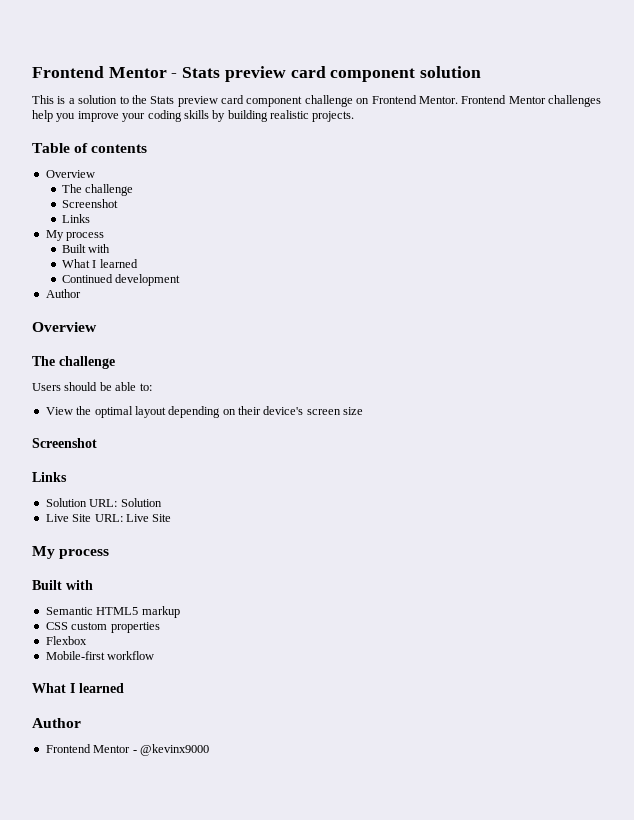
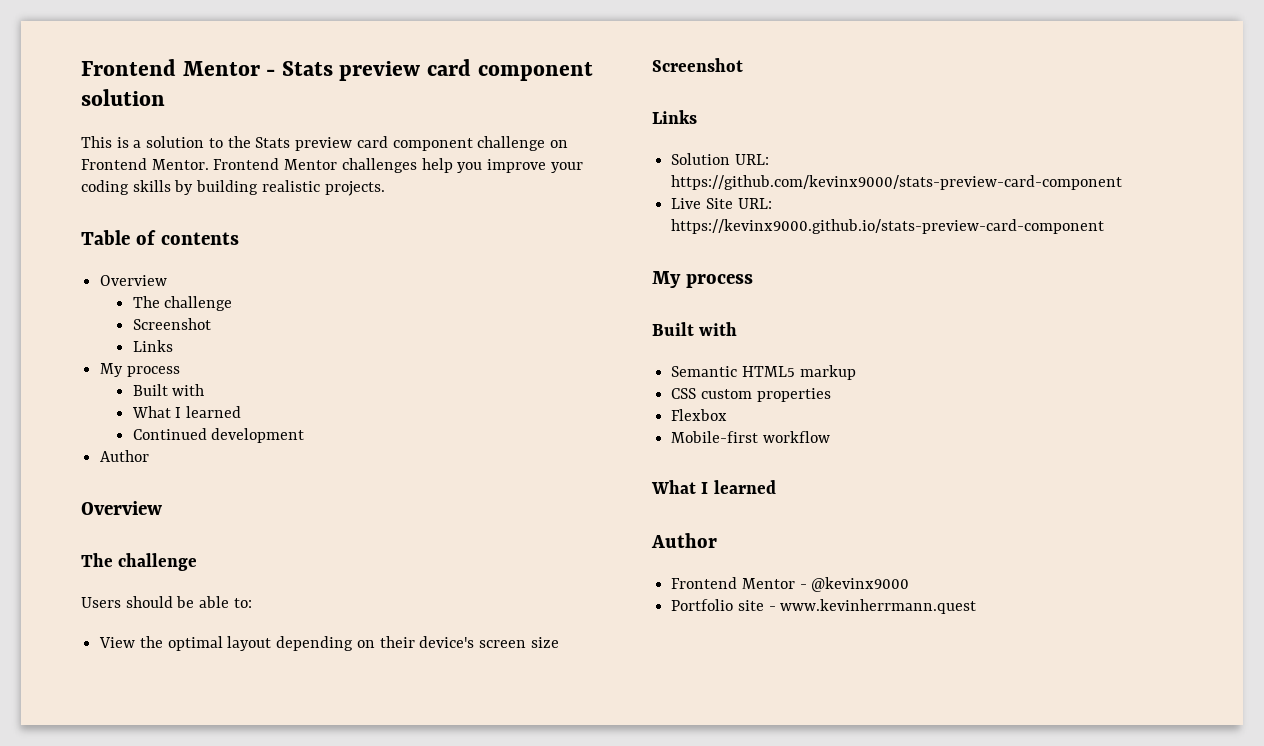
[120,498,162,507] Solution -> [671,175,1123,190] https://github.com/kevinx9000/stats-preview-card-component
[125,514,172,522] Live Site -> [671,219,1105,234] https://kevinx9000.github.io/stats-preview-card-component
(209, 750) none -> [671,599,977,614] // Portfolio site - www.kevinherrmann.quest

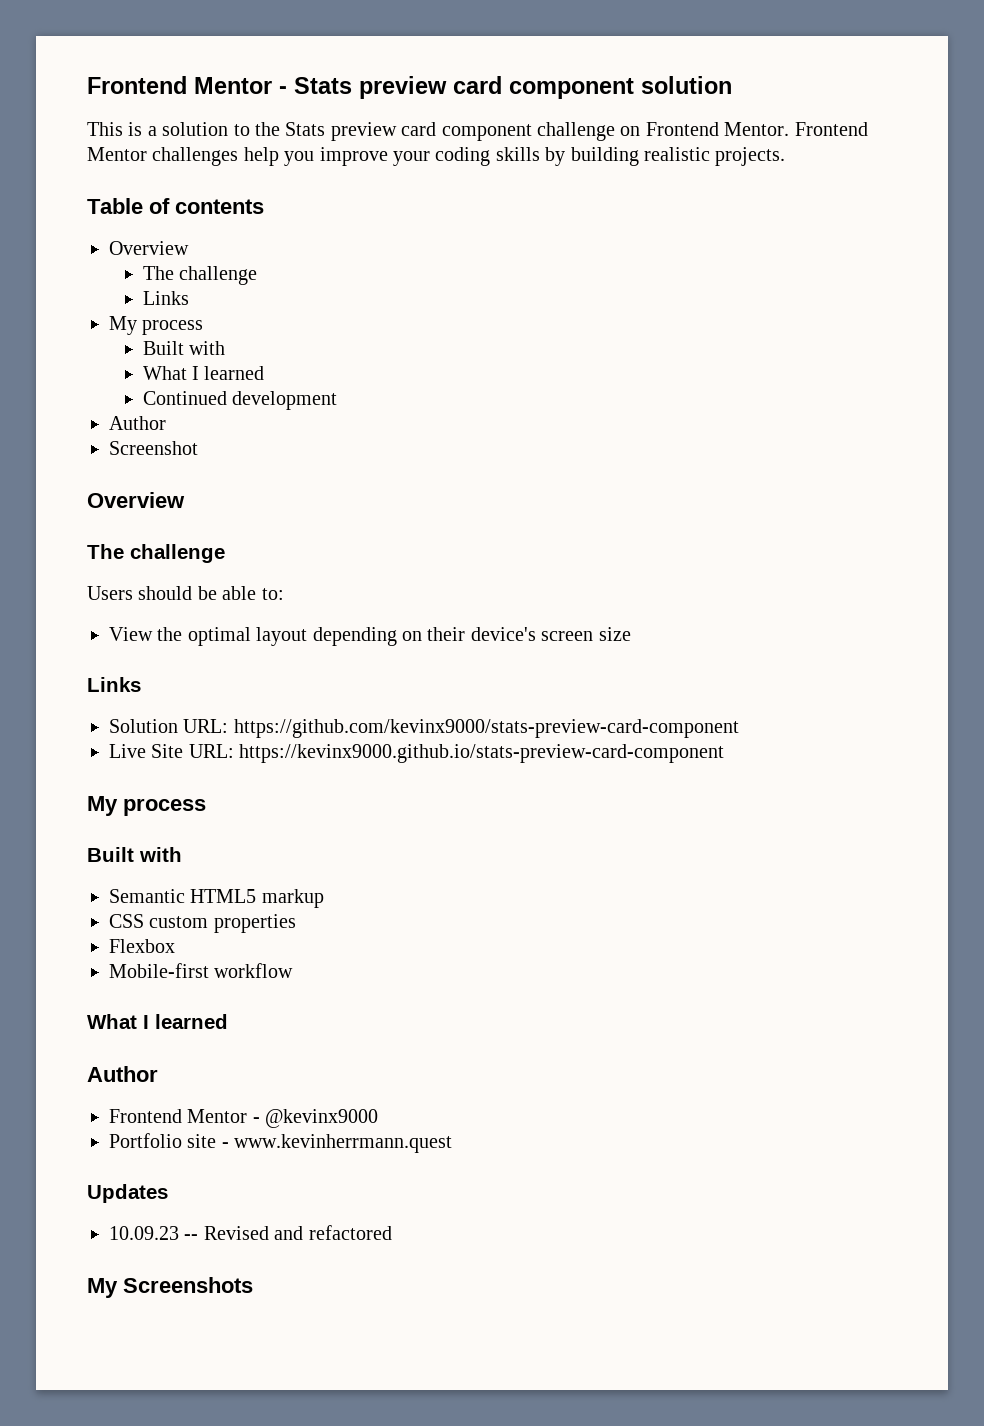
[132,318,211,330] // Screenshot -> (258, 275) none
(150, 456) none -> [109,441,198,455] // Screenshot
[652,58,743,72] // Screenshot -> (631, 634) none
(977, 606) none -> [87,1184,168,1203] [109,1225,392,1240] [87,1277,253,1298] // Updates // 10.09.23 -- Revised and refactored // My Screenshots

